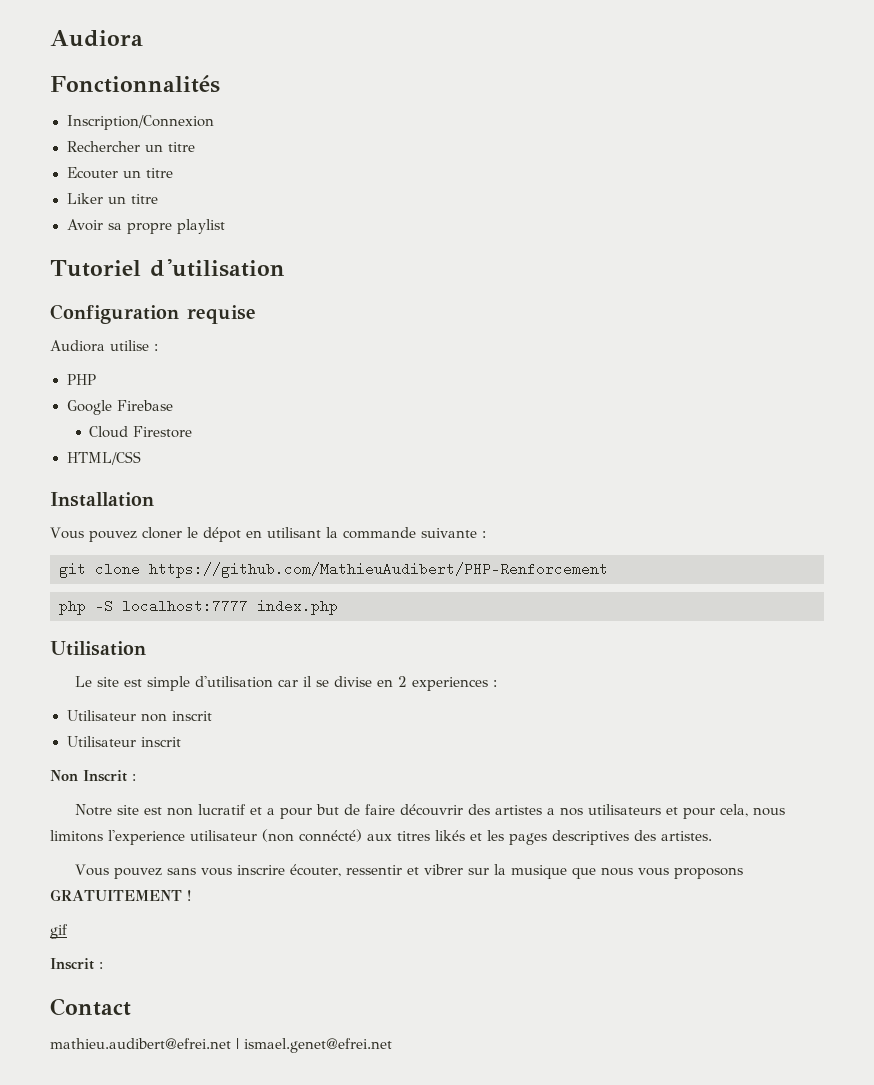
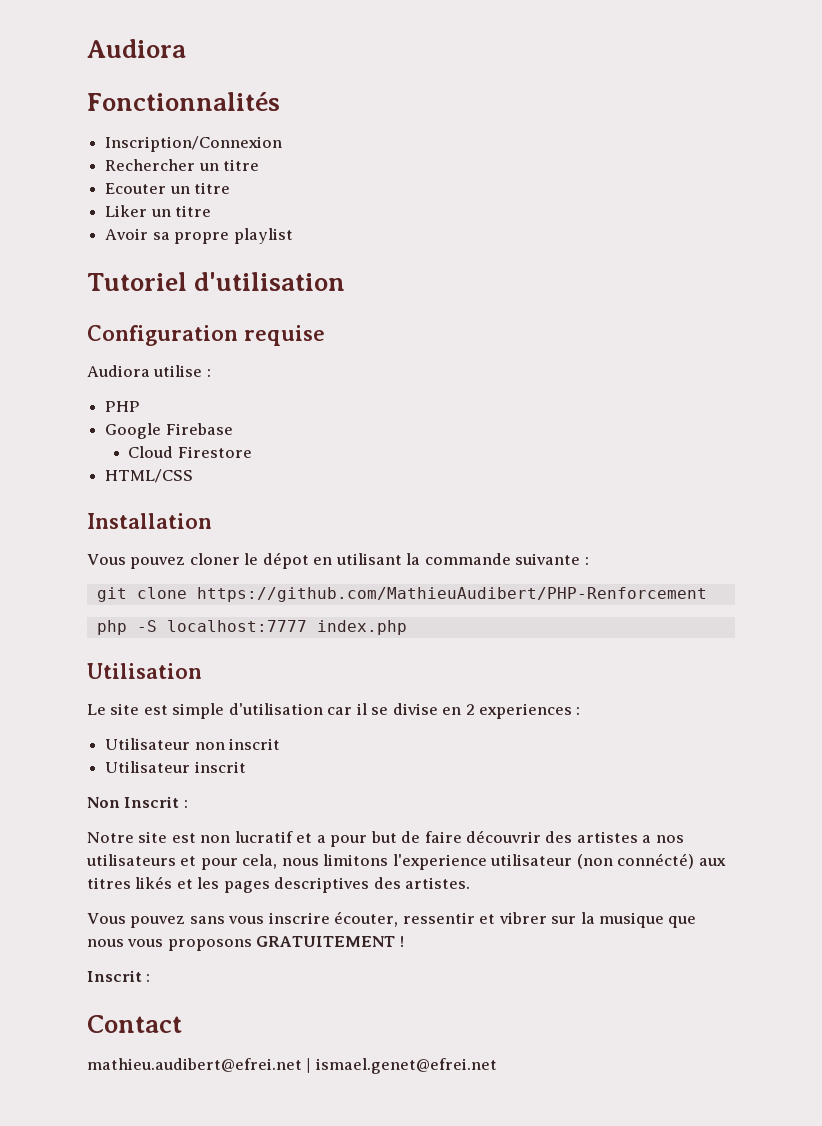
[50,924,68,939] // gif -> (404, 941) none

